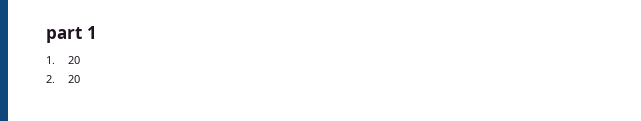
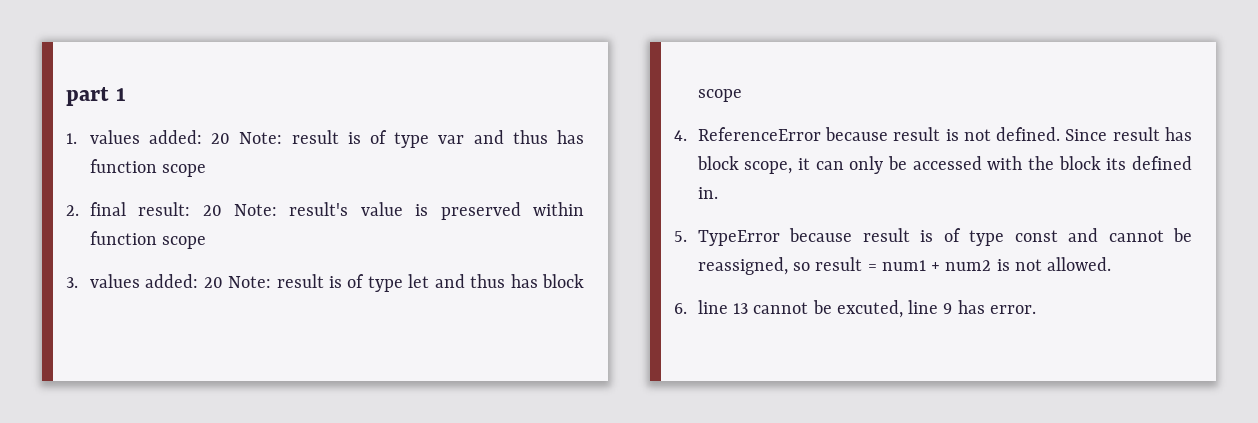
[67,56,80,64] [46,75,80,83] 20 // 2. 20 -> [89,130,584,148] [89,159,207,177] [66,202,584,220] [89,231,207,249] [66,274,585,292] [697,89,742,102] [674,127,1192,141] [696,156,1192,174] [697,187,718,199] [674,228,1192,246] [697,257,1112,275] [674,300,1036,318] values added: 20 Note: result is of type var and thus has function scope // 2. final result: 20 Note: result's value is preserved within function scope // 3. values added: 20 Note: result is of type let and thus has block scope // 4. ReferenceError because result is not defined. Since result has block scope, it can only be accessed with the block its defined in. // 5. TypeError because result is of type const and cannot be reassigned, so result = num1 + num2 is not allowed. // 6. line 13 cannot be excuted, line 9 has error.

